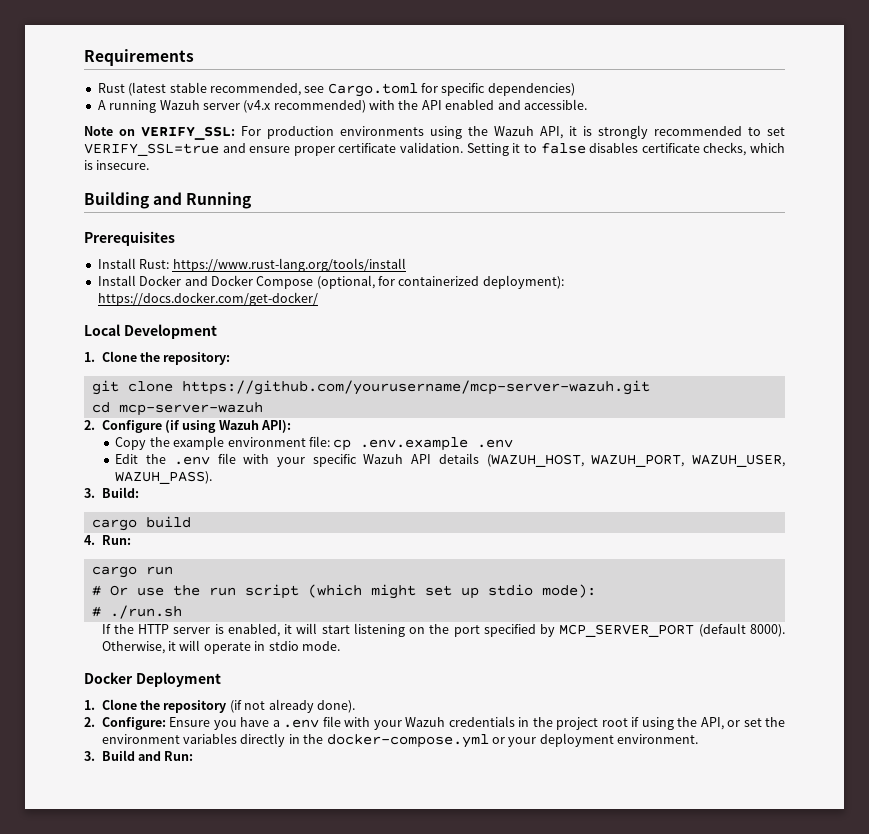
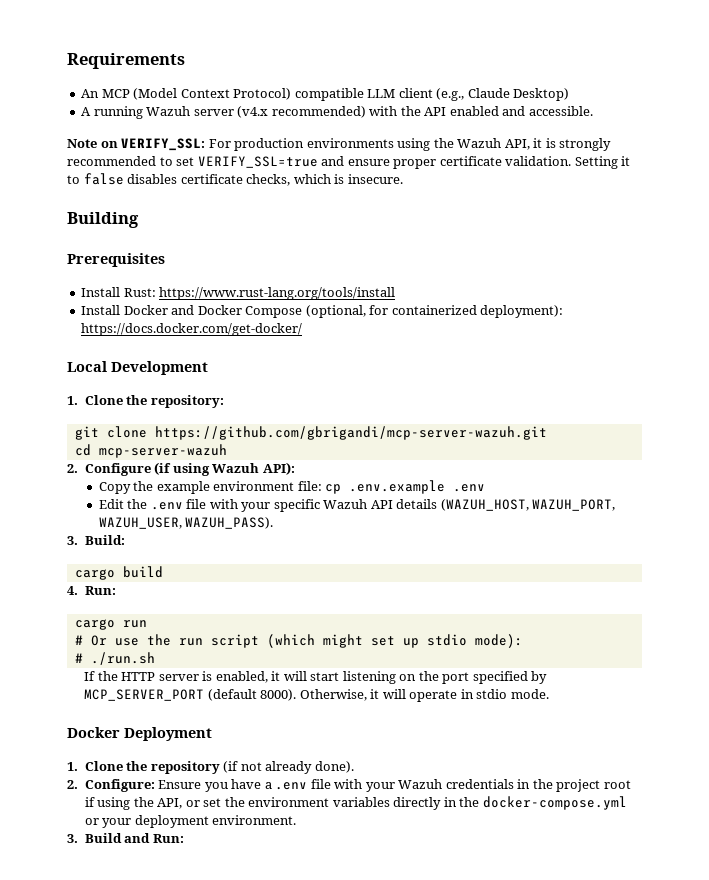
[97,82,575,97] Rust (latest stable recommended, see Cargo.toml for specific dependencies) -> [81,88,570,101] An MCP (Model Context Protocol) compatible LLM client (e.g., Claude Desktop)
[153,192,252,209] and Running -> (139, 220) none
[181,380,650,395] https://github.com/yourusername/mcp-server-wazuh.git -> [154,426,547,440] https://github.com/gbrigandi/mcp-server-wazuh.git

